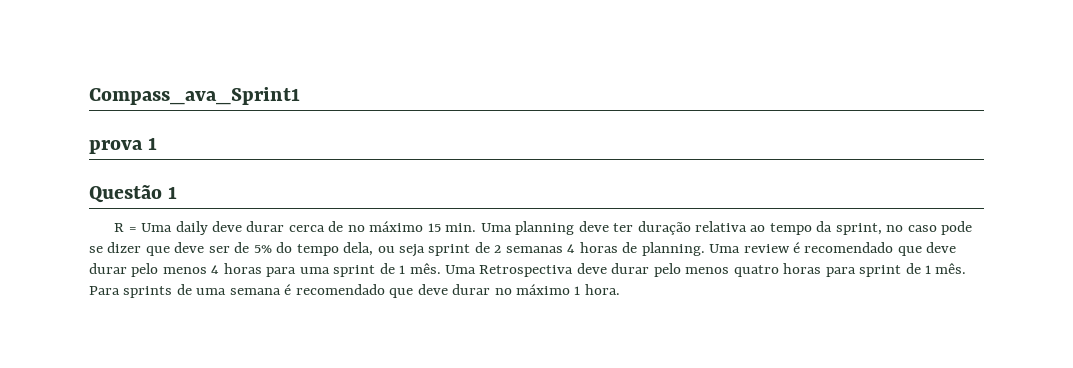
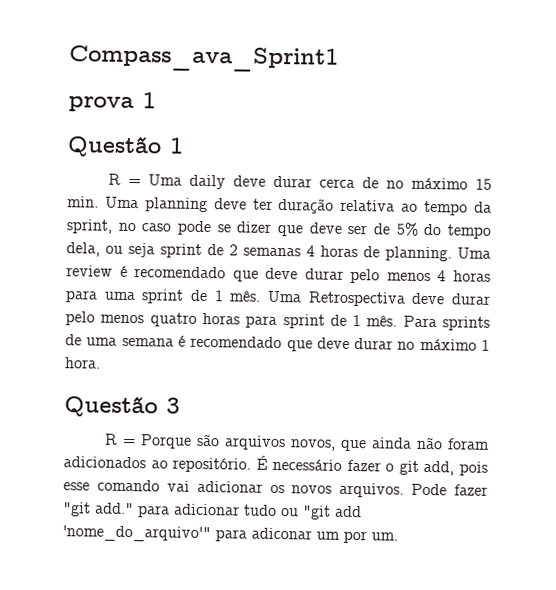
(620, 289) none -> [64,395,180,418] [104,433,491,452] [63,455,488,476] [63,479,488,498] [63,502,362,520] [62,525,398,544] // Questão 3 // R = Porque são arquivos novos, que ainda não foram adicionados ao repositório. É necessário fazer o git add, pois esse comando vai adicionar os novos arquivos. Pode fazer "git add." para adicionar tudo ou "git add 'nome_do_arquivo'" para adiconar um por um.

